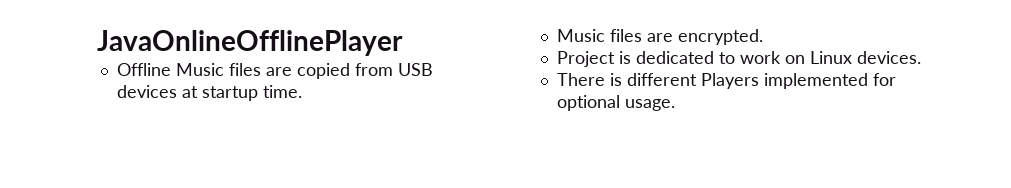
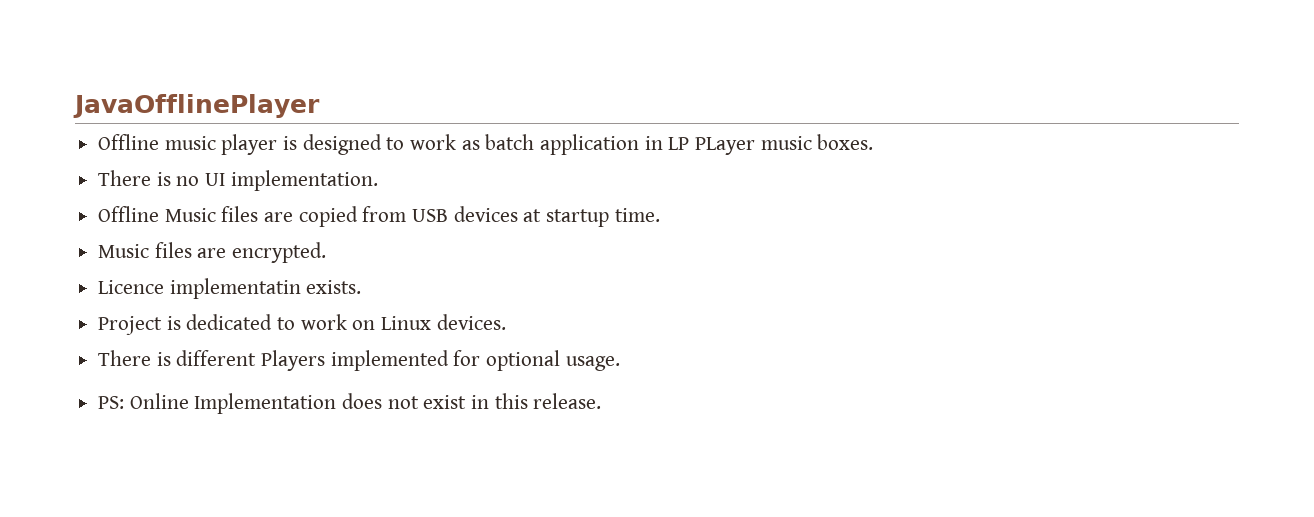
[97,30,403,56] JavaOnlineOfflinePlayer -> [73,94,320,118] [98,134,874,155] [98,170,378,191] JavaOfflinePlayer // Offline music player is designed to work as batch application in LP PLayer music boxes. // There is no UI implementation.
(763, 37) none -> [98,278,362,299] // Licence implementatin exists.
(675, 105) none -> [98,393,602,414] // PS: Online Implementation does not exist in this release.

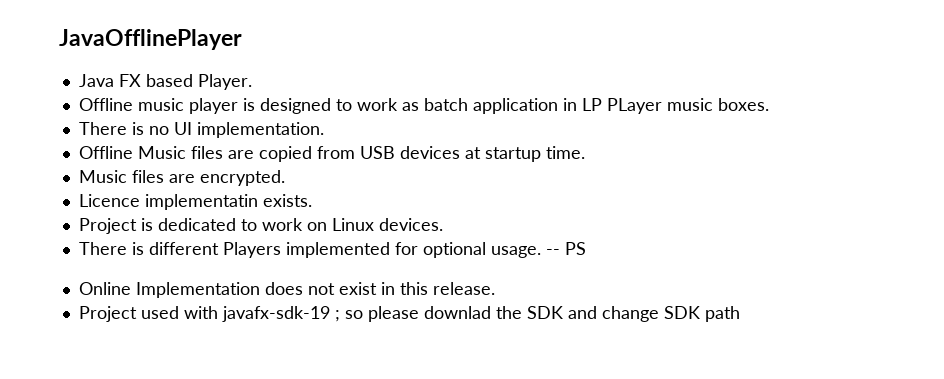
(320, 106) none -> [78,74,252,90] // Java FX based Player.
[98,396,125,409] // PS: -> [545,242,586,255] -- PS //
(602, 401) none -> [78,306,740,322] // Project used with javafx-sdk-19 ; so please downlad the SDK and change SDK path

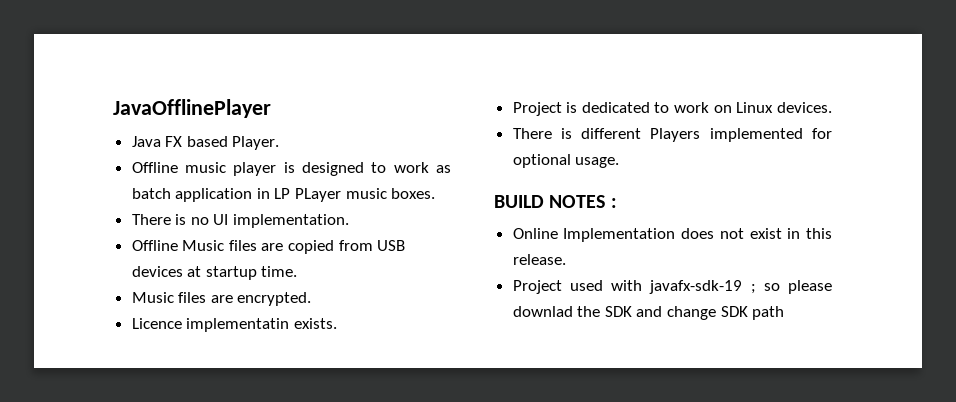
[545,242,586,255] -- PS -> [494,195,617,208] // BUILD NOTES :

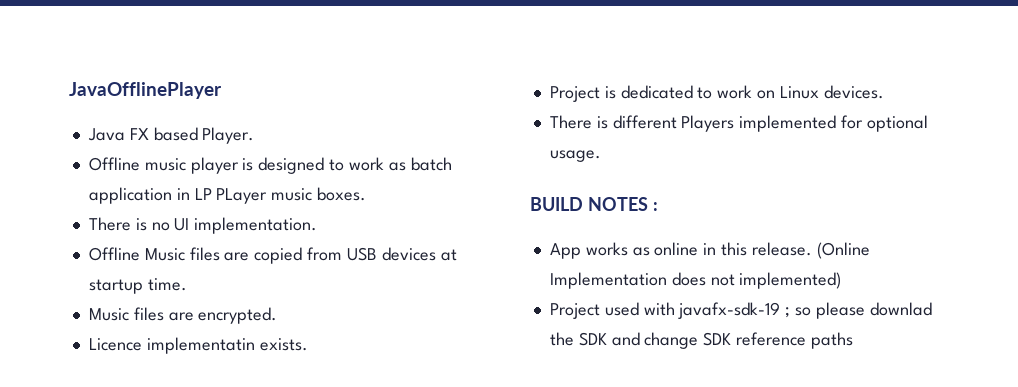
[512,228,832,242] [512,254,566,265] Online Implementation does not exist in this release. -> [549,242,870,259] [549,272,842,289] App works as online in this release. (Online Implementation does not implemented)
[752,306,785,320] path -> [736,332,853,349] reference paths

